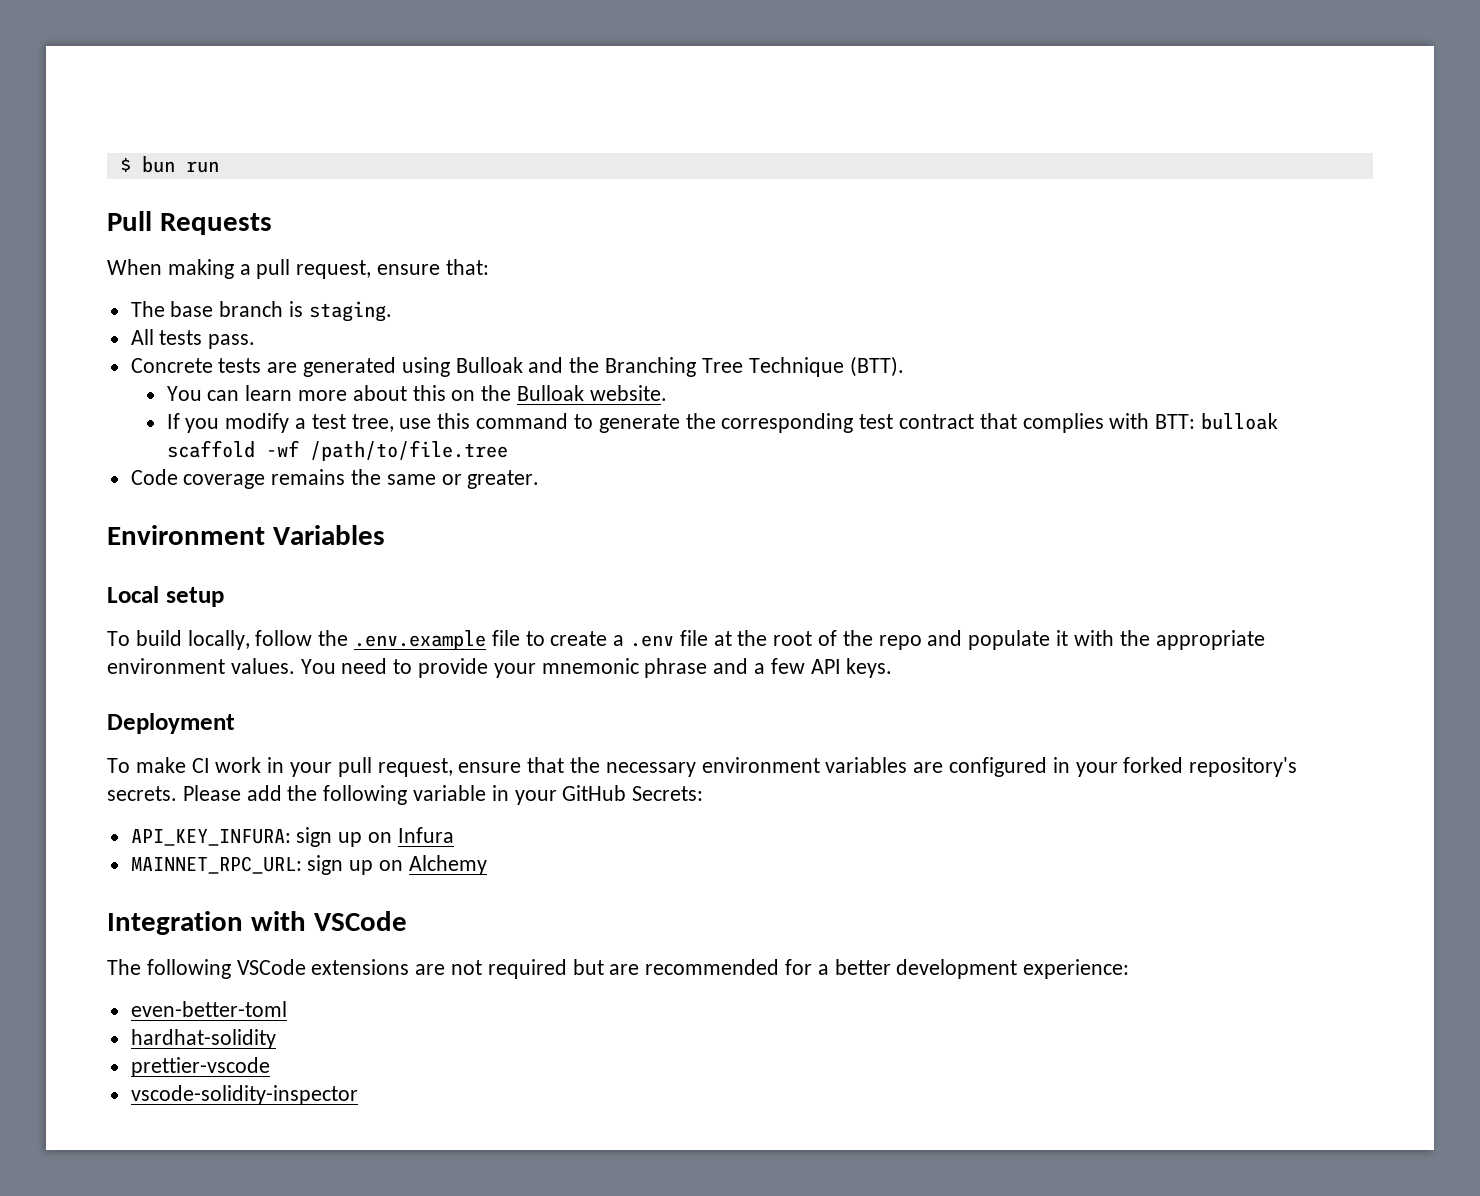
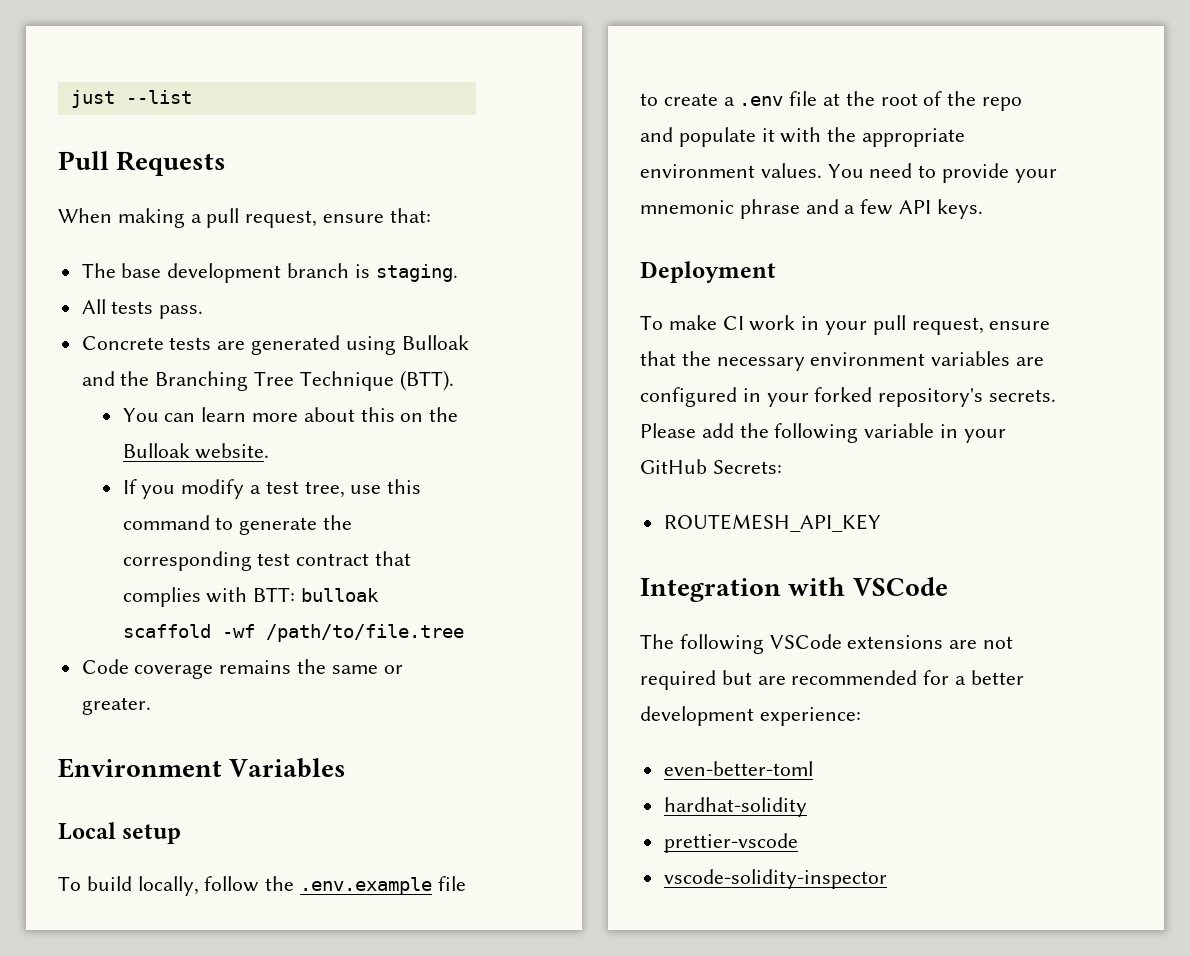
[119,156,219,173] $ bun run -> [70,90,192,108] just --list
(214, 309) none -> [167,263,282,283] development
[130,827,454,847] [130,855,487,875] API_KEY_INFURA: sign up on Infura // MAINNET_RPC_URL: sign up on Alchemy -> [663,514,881,532] ROUTEMESH_API_KEY

